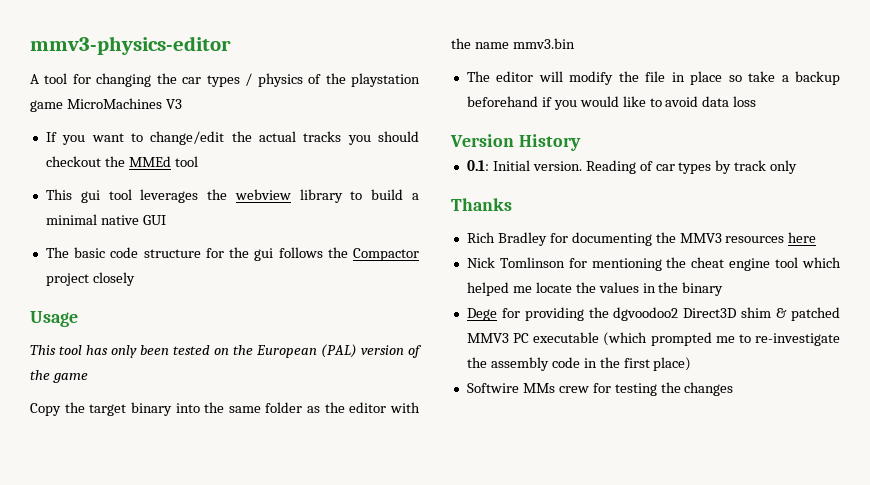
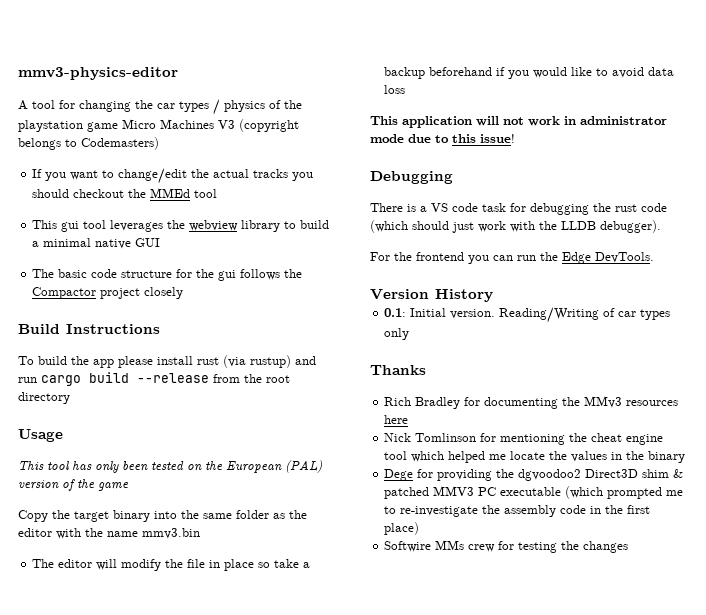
[66,98,162,109] MicroMachines -> [122,119,214,129] Micro Machines
(182, 104) none -> [239,119,299,132] [18,137,159,150] (copyright belongs to Codemasters)
(135, 279) none -> [18,324,160,334] [18,355,316,368] [18,372,290,386] [18,392,70,404] // Build Instructions // To build the app please install rust (via rustup) and run cargo build --release from the root directory
(757, 101) none -> [370,116,667,128] [370,134,515,143] [370,171,453,184] [370,203,667,215] [370,220,661,233] [370,252,654,264] // This application will not work in administrator mode due to this issue! // Debugging // There is a VS code task for debugging the rust code (which should just work with the LLDB debugger). // For the frontend you can run the Edge DevTools.
[585,160,636,174] Reading -> [499,307,600,323] Reading/Writing
[715,160,767,174] by track -> (671, 314) none
[679,233,722,243] MMV3 -> [584,396,623,408] MMv3

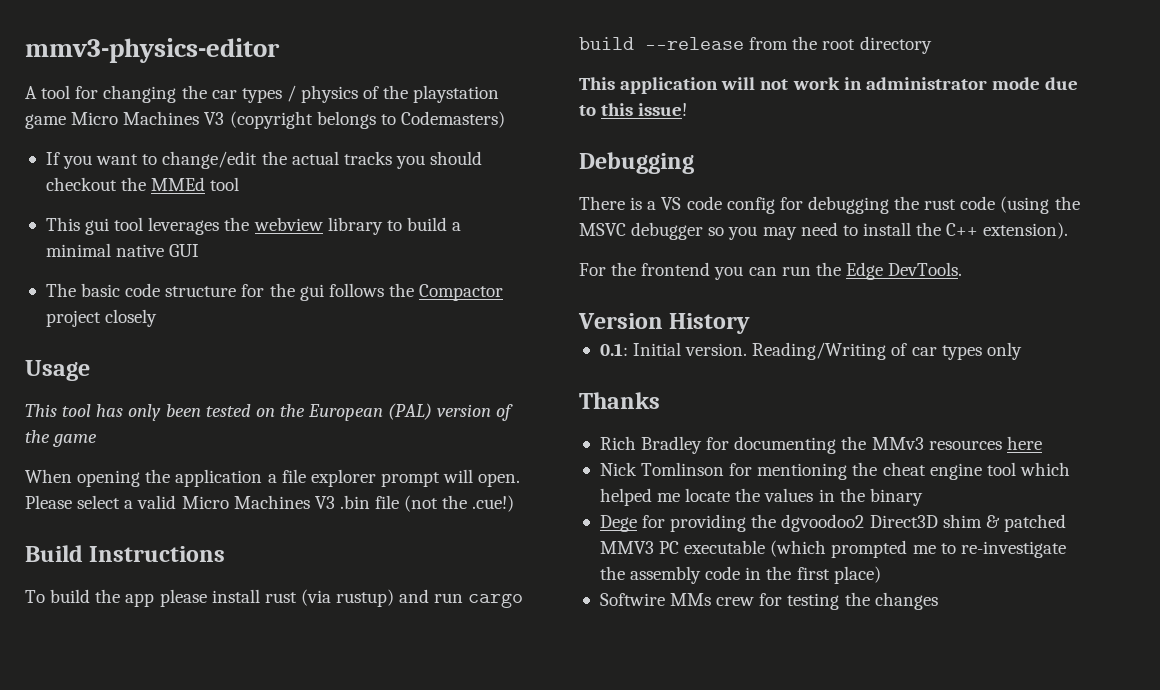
(184, 293) none -> [25,360,90,381] [25,403,514,421] [25,430,98,447] [25,469,521,487] [25,495,515,512] // Usage // This tool has only been tested on the European (PAL) version of the game // When opening the application a file explorer prompt will open. Please select a valid Micro Machines V3 .bin file (not the .cue!)
[18,429,63,442] [18,460,322,473] [18,479,129,491] [18,510,307,522] [18,528,200,539] [32,559,311,571] [384,67,675,79] [384,85,406,94] // Usage // This tool has only been tested on the European (PAL) version of the game // Copy the target binary into the same folder as the editor with the name mmv3.bin // The editor will modify the file in place so take a backup beforehand if you would like to avoid data loss -> (932, 45) none
[482,203,506,212] task -> [726,197,775,214] config
[370,220,661,233] (which should just work with the LLDB debugger). -> [1000,196,1080,214] [579,222,1069,240] (using the MSVC debugger so you may need to install the C++ extension).

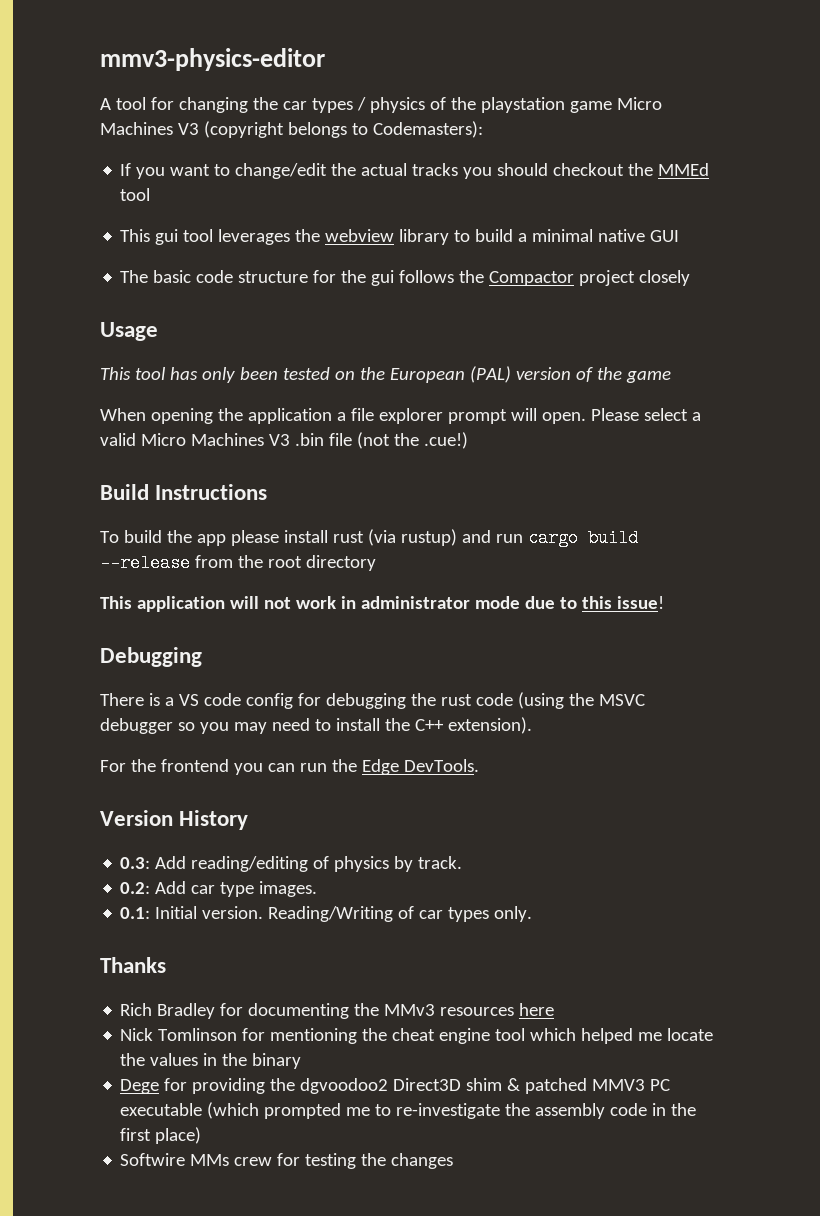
[400,111,505,128] Codemasters) -> [372,121,483,138] Codemasters):
(751, 323) none -> [120,856,463,872] [120,881,318,897] // 0.3: Add reading/editing of physics by track. // 0.2: Add car type images.
[986,342,1022,360] only -> [494,906,533,922] only.

